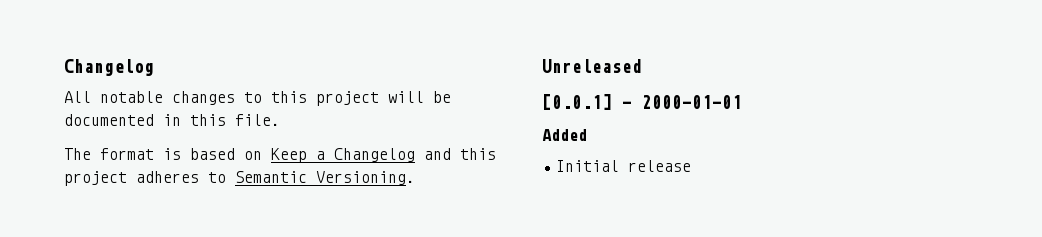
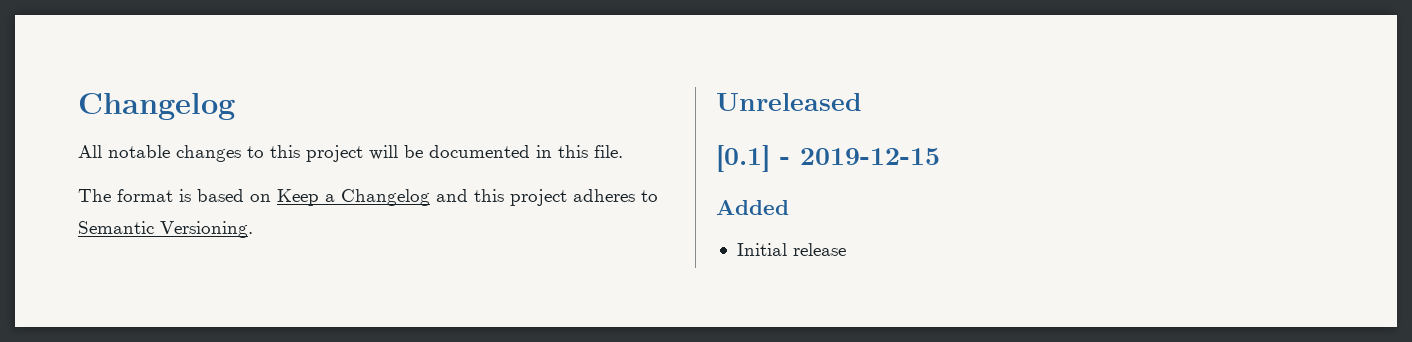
[542,94,742,110] [0.0.1] - 2000-01-01 -> [716,145,940,172] [0.1] - 2019-12-15

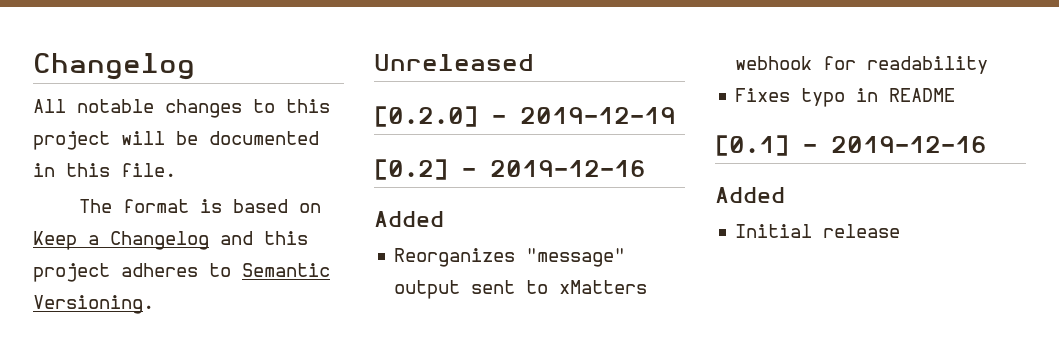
(862, 102) none -> [374,106,676,127] [374,159,646,180] [374,211,444,227] [394,248,626,267] [394,280,648,299] [735,56,989,74] [735,88,956,107] // [0.2.0] - 2019-12-19 // [0.2] - 2019-12-16 // Added // Reorganizes "message" output sent to xMatters webhook for readability // Fixes typo in README
[800,148,940,165] 2019-12-15 -> [831,136,987,153] 2019-12-16

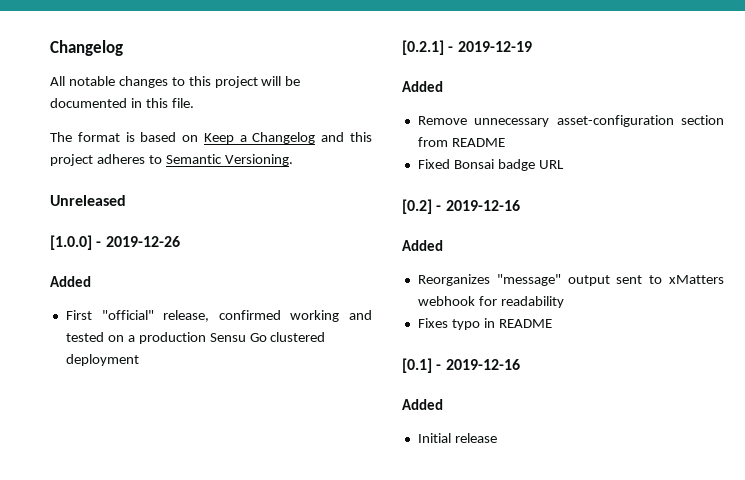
[374,106,676,127] [0.2.0] - 2019-12-19 -> [50,235,180,250] [50,276,91,287] [65,310,373,322] [65,332,326,344] [65,354,139,366] [402,40,532,55] [402,81,443,92] [417,115,724,127] [417,137,505,147] [417,159,564,171] [1.0.0] - 2019-12-26 // Added // First "official" release, confirmed working and tested on a production Sensu Go clustered deployment // [0.2.1] - 2019-12-19 // Added // Remove unnecessary asset-configuration section from README // Fixed Bonsai badge URL

